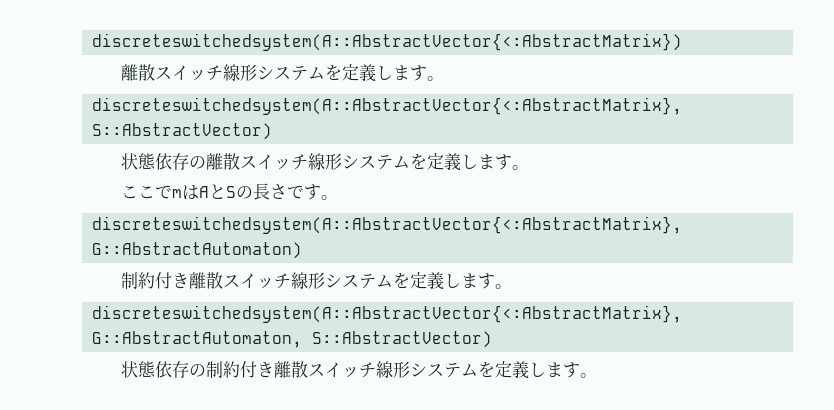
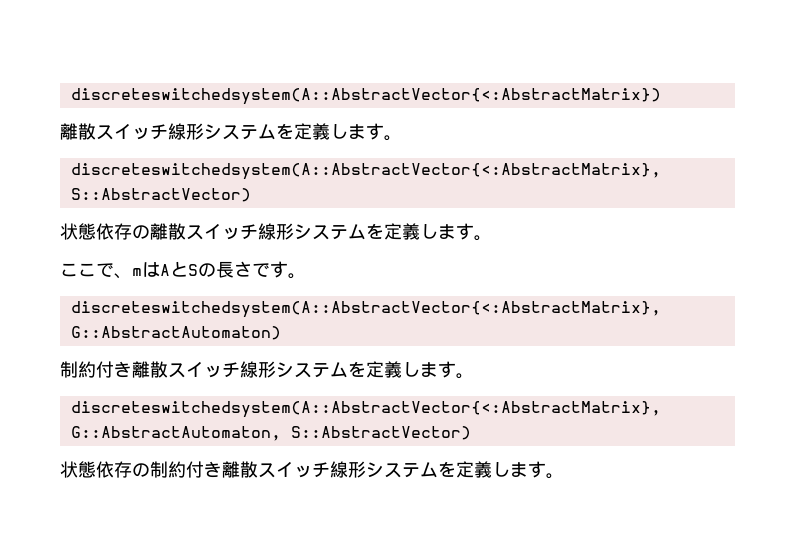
(173, 192) none -> [114,273,132,279] 、

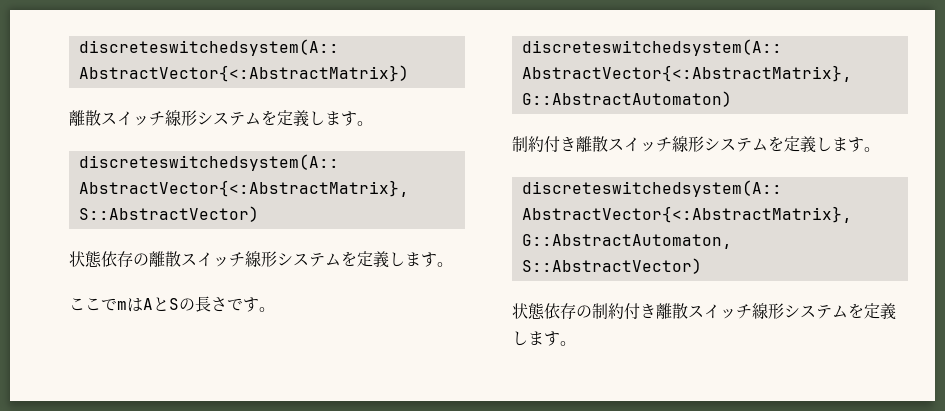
[114,273,132,279] 、 -> (117, 304) none

